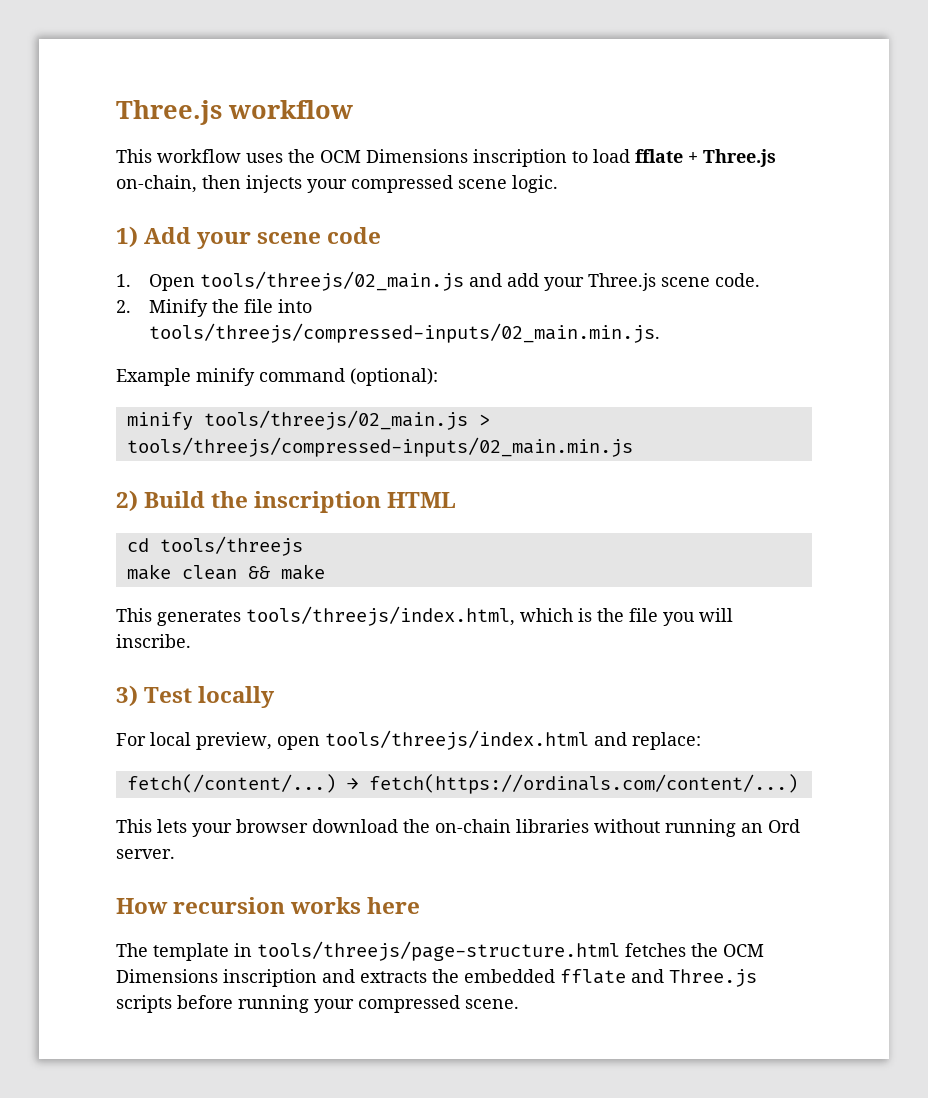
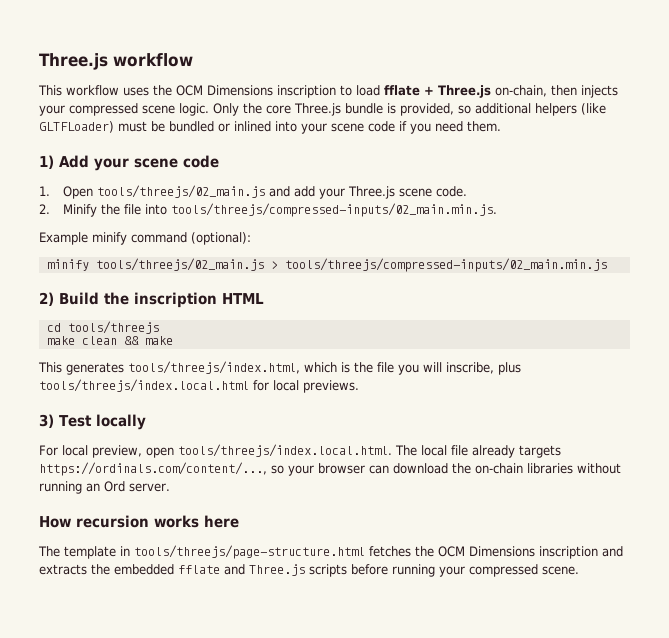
(558, 184) none -> [213,103,606,116] [39,121,501,134] Only the core Three.js bundle is provided, so additional helpers (like GLTFLoader) must be bundled or inlined into your scene code if you need them.
[116,634,191,648] inscribe. -> [446,362,521,375] [39,379,359,393] inscribe, plus tools/threejs/index.local.html for local previews.
[325,730,701,750] [126,774,798,794] [116,819,187,833] tools/threejs/index.html and replace: // fetch(/content/...) → fetch(https://ordinals.com/content/...) // This lets -> [178,444,561,458] [39,462,284,476] tools/threejs/index.local.html. The local file already targets https://ordinals.com/content/..., so
(308, 826) none -> [369,465,389,474] can

